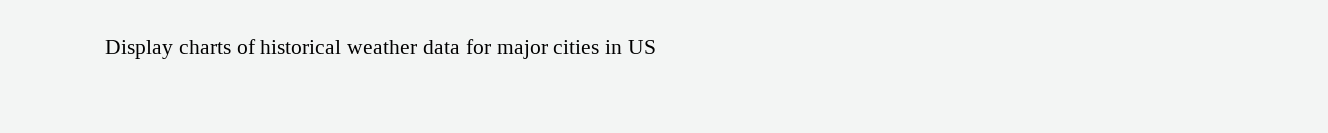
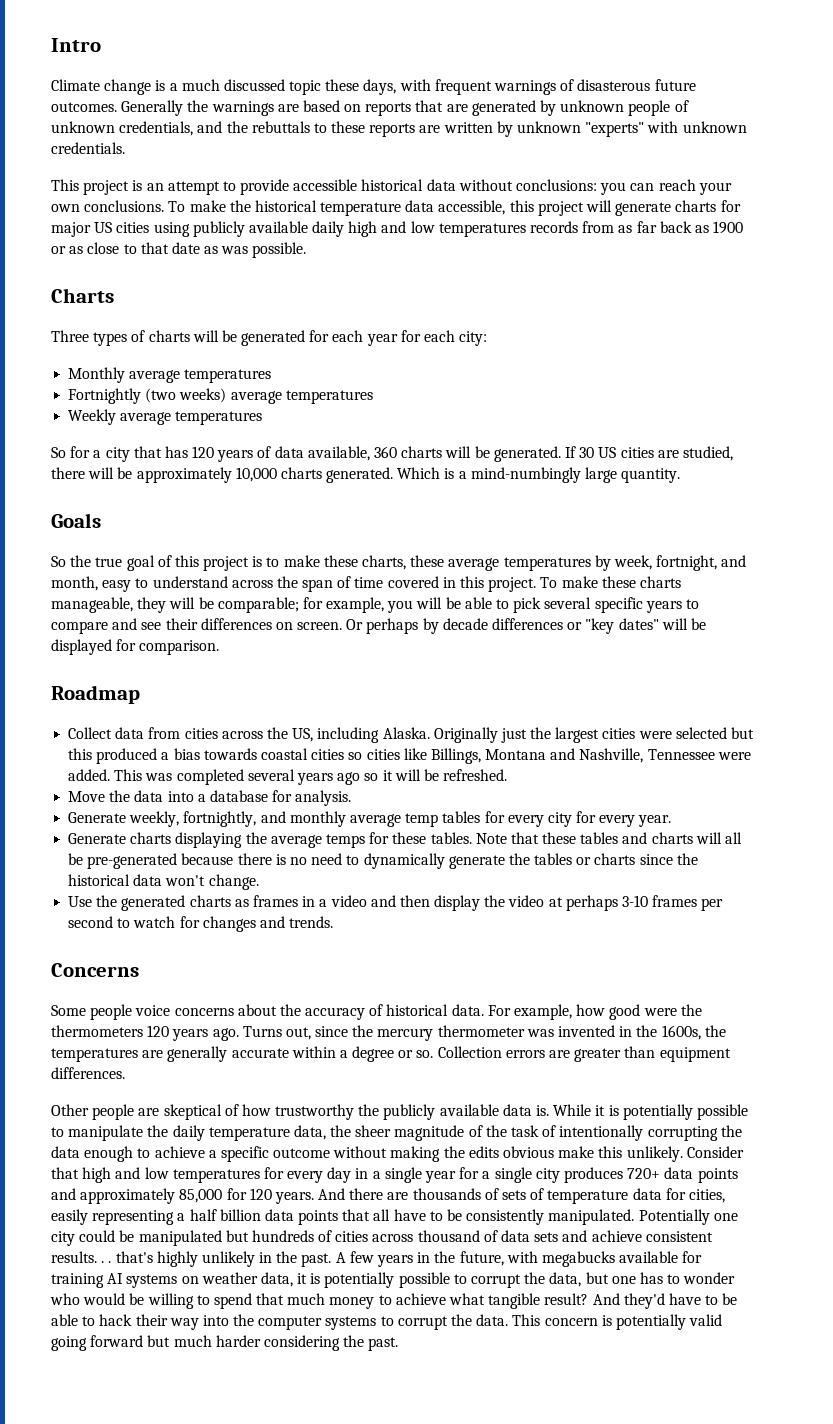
[105,39,657,59] Display charts of historical weather data for major cities in US -> [51,38,101,52] [51,79,696,95] [51,100,689,116] [51,121,747,137] [51,142,125,154] [51,179,732,195] [51,200,741,216] [51,221,744,237] [51,242,307,258] [51,288,114,303] [51,330,488,346] [68,367,272,383] [68,388,373,404] [68,409,263,425] [51,446,733,462] [51,467,681,483] [51,513,101,528] [51,555,747,571] [51,576,681,592] [51,597,699,613] [51,618,706,634] [51,639,220,655] [51,685,140,704] [68,727,755,743] [68,748,751,764] [68,769,508,785] [68,790,352,806] [68,811,672,827] [68,832,743,848] [68,853,698,869] [68,874,259,890] [68,895,724,911] [68,916,334,932] [51,963,139,977] [51,1004,702,1020] [51,1025,726,1041] [51,1046,731,1062] [51,1067,125,1079] [51,1104,748,1120] [51,1125,742,1141] [51,1146,744,1162] [51,1167,738,1183] [51,1188,725,1204] [51,1209,738,1225] [51,1230,713,1246] [51,1251,703,1267] [51,1272,736,1288] [50,1293,738,1309] [51,1314,723,1330] [51,1335,399,1351] Intro // Climate change is a much discussed topic these days, with frequent warnings of disasterous future outcomes. Generally the warnings are based on reports that are generated by unknown people of unknown credentials, and the rebuttals to these reports are written by unknown "experts" with unknown credentials. // This project is an attempt to provide accessible historical data without conclusions: you can reach your own conclusions. To make the historical temperature data accessible, this project will generate charts for major US cities using publicly available daily high and low temperatures records from as far back as 1900 or as close to that date as was possible. // Charts // Three types of charts will be generated for each year for each city: // Monthly average temperatures // Fortnightly (two weeks) average temperatures // Weekly average temperatures // So for a city that has 120 years of data available, 360 charts will be generated. If 30 US cities are studied, there will be approximately 10,000 charts generated. Which is a mind-numbingly large quantity. // Goals // So the true goal of this project is to make these charts, these average temperatures by week, fortnight, and month, easy to understand across the span of time covered in this project. To make these charts manageable, they will be comparable; for example, you will be able to pick several specific years to compare and see their differences on screen. Or perhaps by decade differences or "key dates" will be displayed for comparison. // Roadmap // Collect data from cities across the US, including Alaska. Originally just the largest cities were selected but this produced a bias towards coastal cities so cities like Billings, Montana and Nashville, Tennessee were added. This was completed several years ago so it will be refreshed. // Move the data into a database for analysis. // Generate weekly, fortnightly, and monthly average temp tables for every city for every year. // Generate charts displaying the average temps for these tables. Note that these tables and charts will all be pre-generated because there is no need to dynamically generate the tables or charts since the historical data won't change. // Use the generated charts as frames in a video and then display the video at perhaps 3-10 frames per second to watch for changes and trends. // Concerns // Some people voice concerns about the accuracy of historical data. For example, how good were the thermometers 120 years ago. Turns out, since the mercury thermometer was invented in the 1600s, the temperatures are generally accurate within a degree or so. Collection errors are greater than equipment differences. // Other people are skeptical of how trustworthy the publicly available data is. While it is potentially possible to manipulate the daily temperature data, the sheer magnitude of the task of intentionally corrupting the data enough to achieve a specific outcome without making the edits obvious make this unlikely. Consider that high and low temperatures for every day in a single year for a single city produces 720+ data points and approximately 85,000 for 120 years. And there are thousands of sets of temperature data for cities, easily representing a half billion data points that all have to be consistently manipulated. Potentially one city could be manipulated but hundreds of cities across thousand of data sets and achieve consistent results. . . that's highly unlikely in the past. A few years in the future, with megabucks available for training AI systems on weather data, it is potentially possible to corrupt the data, but one has to wonder who would be willing to spend that much money to achieve what tangible result? And they'd have to be able to hack their way into the computer systems to corrupt the data. This concern is potentially valid going forward but much harder considering the past.

